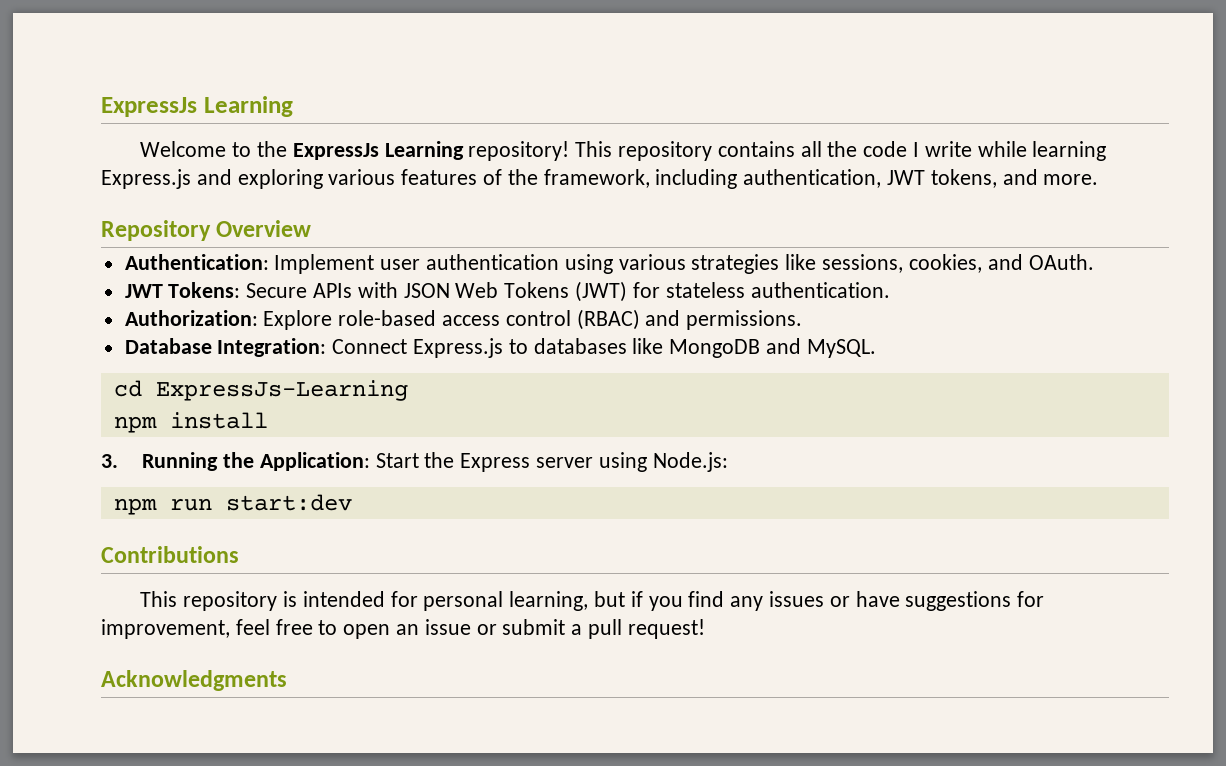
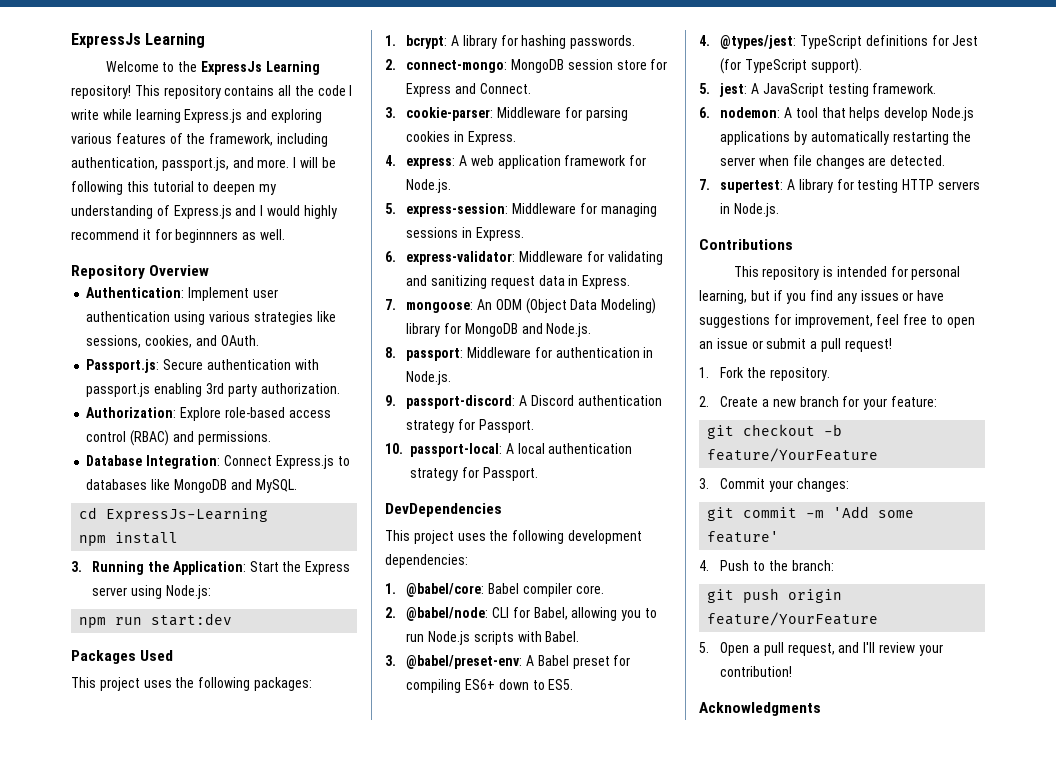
[887,169,997,188] JWT tokens, -> [161,157,229,171] passport.js,
(1099, 179) none -> [293,157,336,168] [71,181,276,195] [71,205,337,219] [71,229,285,243] I will be following this tutorial to deepen my understanding of Express.js and I would highly recommend it for beginnners as well.
[124,281,890,302] JWT Tokens: Secure APIs with JSON Web Tokens (JWT) for stateless authentication. -> [86,359,319,373] [86,383,340,397] Passport.js: Secure authentication with passport.js enabling 3rd party authorization.
(352, 502) none -> [71,650,174,664] [71,677,312,691] [385,35,636,49] [385,59,668,73] [406,83,531,97] [385,107,628,121] [406,131,516,145] [385,155,647,169] [406,179,452,193] [385,203,657,217] [406,227,524,241] [385,251,663,265] [406,275,631,289] [385,298,657,314] [406,323,592,337] [385,347,654,361] [406,371,452,385] [385,395,662,409] [406,419,534,433] [385,443,633,457] [410,467,538,481] [385,503,502,517] [385,530,642,544] [385,554,468,568] [385,583,604,597] [385,607,657,621] [406,631,580,645] [385,655,631,669] [406,679,574,693] [699,35,979,49] [720,58,862,74] [699,83,937,97] [699,107,974,121] [720,131,972,145] [720,155,946,169] [699,179,980,193] [720,203,780,217] // Packages Used // This project uses the following packages: // 1. bcrypt: A library for hashing passwords. // 2. connect-mongo: MongoDB session store for Express and Connect. // 3. cookie-parser: Middleware for parsing cookies in Express. // 4. express: A web application framework for Node.js. // 5. express-session: Middleware for managing sessions in Express. // 6. express-validator: Middleware for validating and sanitizing request data in Express. // 7. mongoose: An ODM (Object Data Modeling) library for MongoDB and Node.js. // 8. passport: Middleware for authentication in Node.js. // 9. passport-discord: A Discord authentication strategy for Passport. // 10. passport-local: A local authentication strategy for Passport. // DevDependencies // This project uses the following development dependencies: // 1. @babel/core: Babel compiler core. // 2. @babel/node: CLI for Babel, allowing you to run Node.js scripts with Babel. // 3. @babel/preset-env: A Babel preset for compiling ES6+ down to ES5. // 4. @types/jest: TypeScript definitions for Jest (for TypeScript support). // 5. jest: A JavaScript testing framework. // 6. nodemon: A tool that helps develop Node.js applications by automatically restarting the server when file changes are detected. // 7. supertest: A library for testing HTTP servers in Node.js.
(705, 629) none -> [699,367,830,381] [699,396,937,410] [707,424,843,439] [707,448,879,462] [699,478,849,492] [707,506,915,521] [707,531,780,543] [699,560,834,571] [707,588,843,603] [707,612,879,626] [699,642,943,656] [720,666,793,677] // 1. Fork the repository. // 2. Create a new branch for your feature: // git checkout -b feature/YourFeature // 3. Commit your changes: // git commit -m 'Add some feature' // 4. Push to the branch: // git push origin feature/YourFeature // 5. Open a pull request, and I'll review your contribution!

